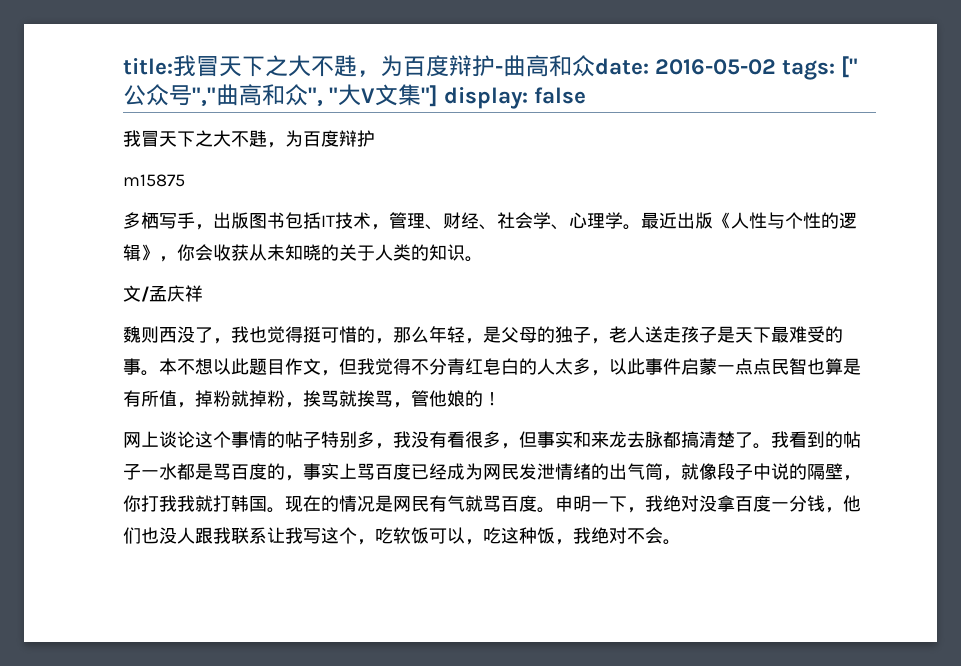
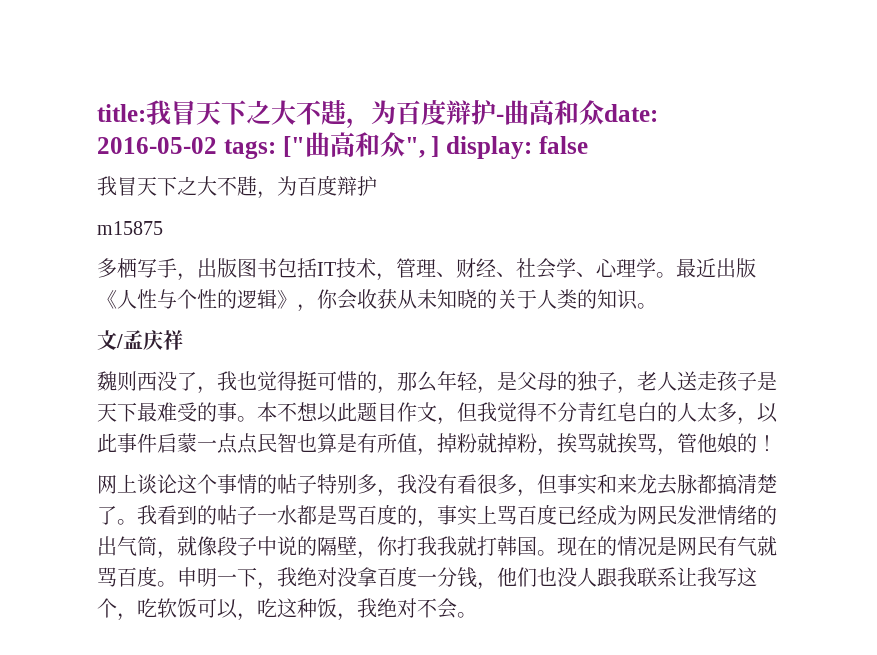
[123,84,216,107] 公众号"," -> (305, 146) none
[329,84,439,107] "大V文集"] -> [431,136,440,157] ]

